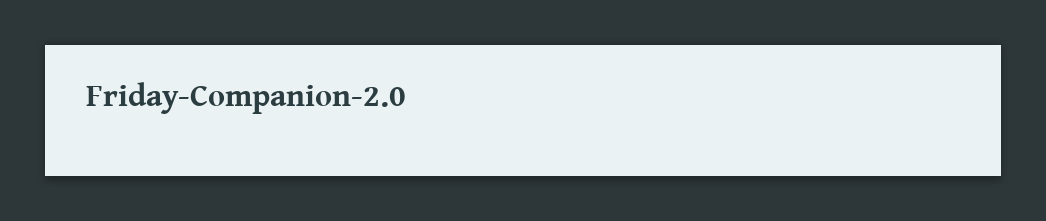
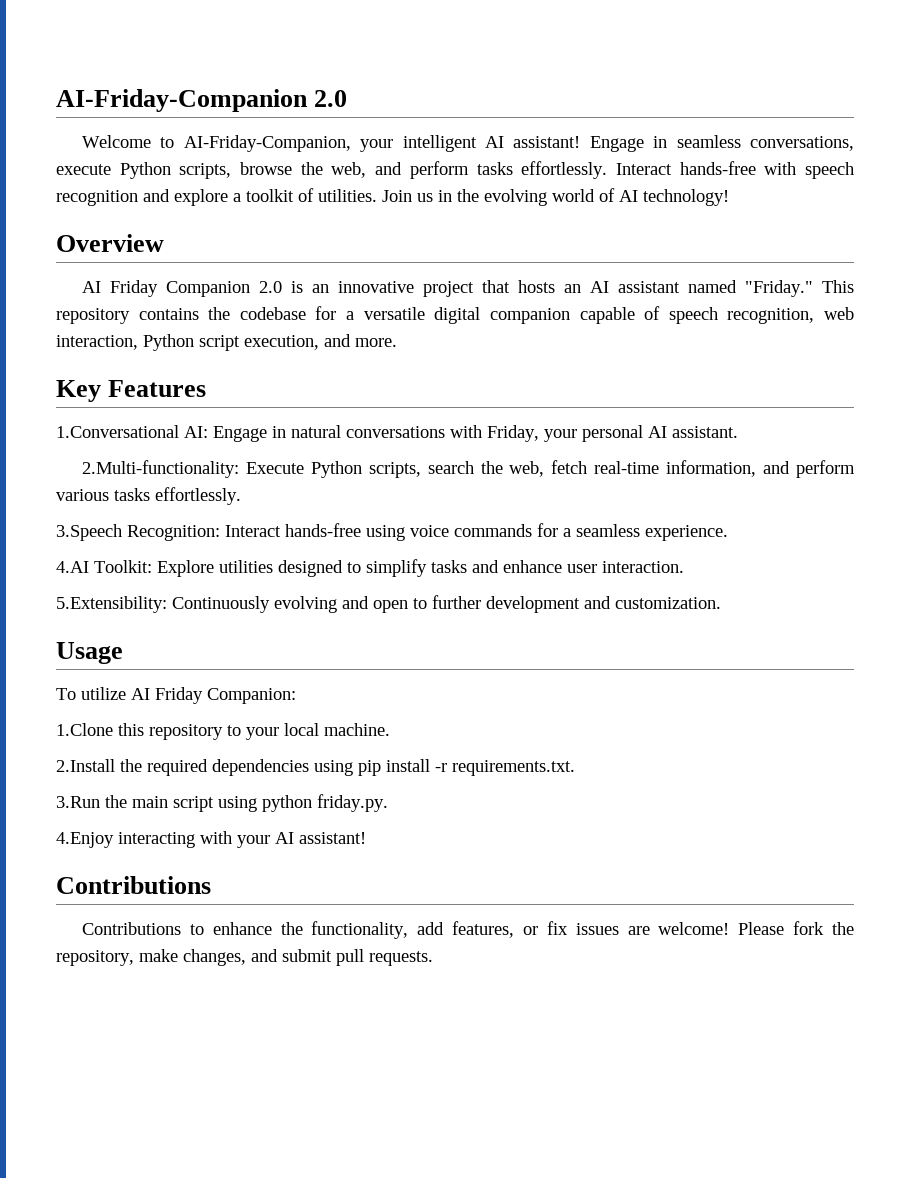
[86,82,406,114] Friday-Companion-2.0 -> [56,89,348,112] [81,135,854,152] [56,161,855,179] [56,188,729,206] [56,234,164,252] [81,280,854,297] [56,306,855,324] [56,334,397,351] [56,380,207,402] [56,425,738,442] [81,460,855,478] [56,487,241,505] [56,523,728,541] [56,559,684,577] [56,595,721,613] [56,642,123,664] [56,687,296,704] [56,723,390,740] [56,759,575,776] [56,794,388,812] [56,831,366,848] [56,876,211,894] [81,921,854,939] [56,949,433,966] AI-Friday-Companion 2.0 // Welcome to AI-Friday-Companion, your intelligent AI assistant! Engage in seamless conversations, execute Python scripts, browse the web, and perform tasks effortlessly. Interact hands-free with speech recognition and explore a toolkit of utilities. Join us in the evolving world of AI technology! // Overview // AI Friday Companion 2.0 is an innovative project that hosts an AI assistant named "Friday." This repository contains the codebase for a versatile digital companion capable of speech recognition, web interaction, Python script execution, and more. // Key Features // 1.Conversational AI: Engage in natural conversations with Friday, your personal AI assistant. // 2.Multi-functionality: Execute Python scripts, search the web, fetch real-time information, and perform various tasks effortlessly. // 3.Speech Recognition: Interact hands-free using voice commands for a seamless experience. // 4.AI Toolkit: Explore utilities designed to simplify tasks and enhance user interaction. // 5.Extensibility: Continuously evolving and open to further development and customization. // Usage // To utilize AI Friday Companion: // 1.Clone this repository to your local machine. // 2.Install the required dependencies using pip install -r requirements.txt. // 3.Run the main script using python friday.py. // 4.Enjoy interacting with your AI assistant! // Contributions // Contributions to enhance the functionality, add features, or fix issues are welcome! Please fork the repository, make changes, and submit pull requests.

